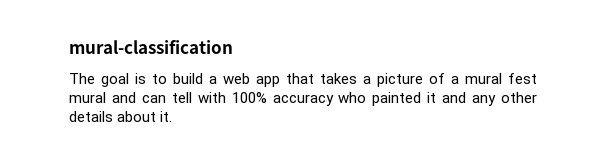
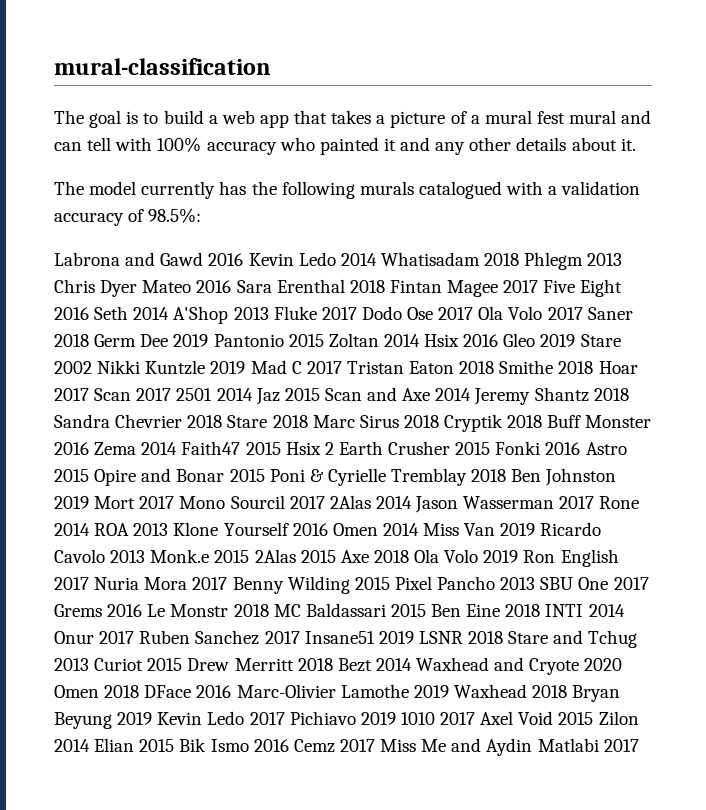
(173, 116) none -> [54,181,641,199] [54,208,202,226] [54,252,623,270] [54,279,623,297] [54,306,633,324] [54,333,621,347] [54,360,638,375] [54,387,629,405] [54,414,652,432] [54,441,627,455] [54,468,617,486] [54,495,640,513] [54,522,602,536] [54,549,619,567] [54,576,649,594] [54,603,625,617] [54,630,638,648] [54,657,623,675] [54,684,621,702] [54,711,639,729] [54,738,639,756] // The model currently has the following murals catalogued with a validation accuracy of 98.5%: // Labrona and Gawd 2016 Kevin Ledo 2014 Whatisadam 2018 Phlegm 2013 Chris Dyer Mateo 2016 Sara Erenthal 2018 Fintan Magee 2017 Five Eight 2016 Seth 2014 A'Shop 2013 Fluke 2017 Dodo Ose 2017 Ola Volo 2017 Saner 2018 Germ Dee 2019 Pantonio 2015 Zoltan 2014 Hsix 2016 Gleo 2019 Stare 2002 Nikki Kuntzle 2019 Mad C 2017 Tristan Eaton 2018 Smithe 2018 Hoar 2017 Scan 2017 2501 2014 Jaz 2015 Scan and Axe 2014 Jeremy Shantz 2018 Sandra Chevrier 2018 Stare 2018 Marc Sirus 2018 Cryptik 2018 Buff Monster 2016 Zema 2014 Faith47 2015 Hsix 2 Earth Crusher 2015 Fonki 2016 Astro 2015 Opire and Bonar 2015 Poni & Cyrielle Tremblay 2018 Ben Johnston 2019 Mort 2017 Mono Sourcil 2017 2Alas 2014 Jason Wasserman 2017 Rone 2014 ROA 2013 Klone Yourself 2016 Omen 2014 Miss Van 2019 Ricardo Cavolo 2013 Monk.e 2015 2Alas 2015 Axe 2018 Ola Volo 2019 Ron English 2017 Nuria Mora 2017 Benny Wilding 2015 Pixel Pancho 2013 SBU One 2017 Grems 2016 Le Monstr 2018 MC Baldassari 2015 Ben Eine 2018 INTI 2014 Onur 2017 Ruben Sanchez 2017 Insane51 2019 LSNR 2018 Stare and Tchug 2013 Curiot 2015 Drew Merritt 2018 Bezt 2014 Waxhead and Cryote 2020 Omen 2018 DFace 2016 Marc-Olivier Lamothe 2019 Waxhead 2018 Bryan Beyung 2019 Kevin Ledo 2017 Pichiavo 2019 1010 2017 Axel Void 2015 Zilon 2014 Elian 2015 Bik Ismo 2016 Cemz 2017 Miss Me and Aydin Matlabi 2017

